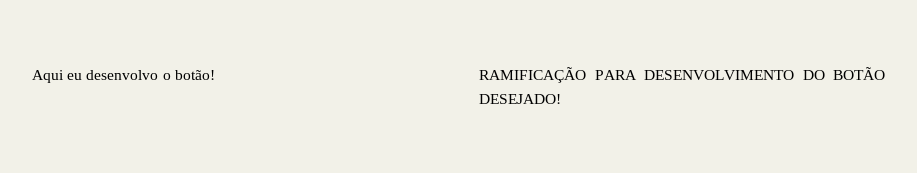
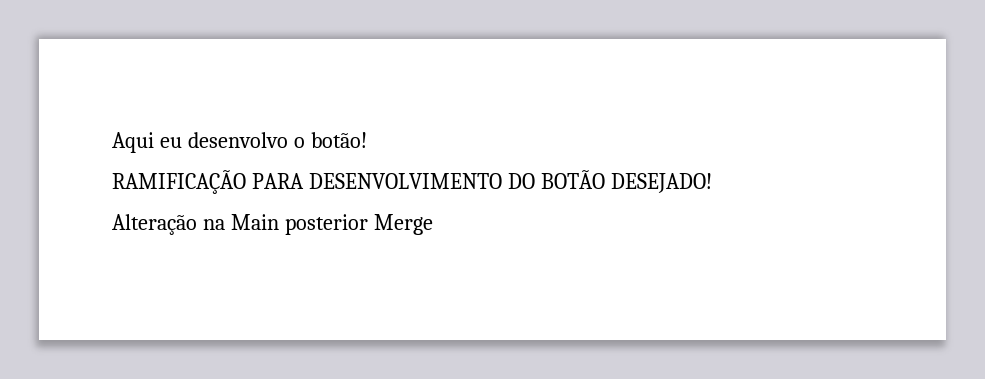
(561, 99) none -> [112,214,433,235] // Alteração na Main posterior Merge

